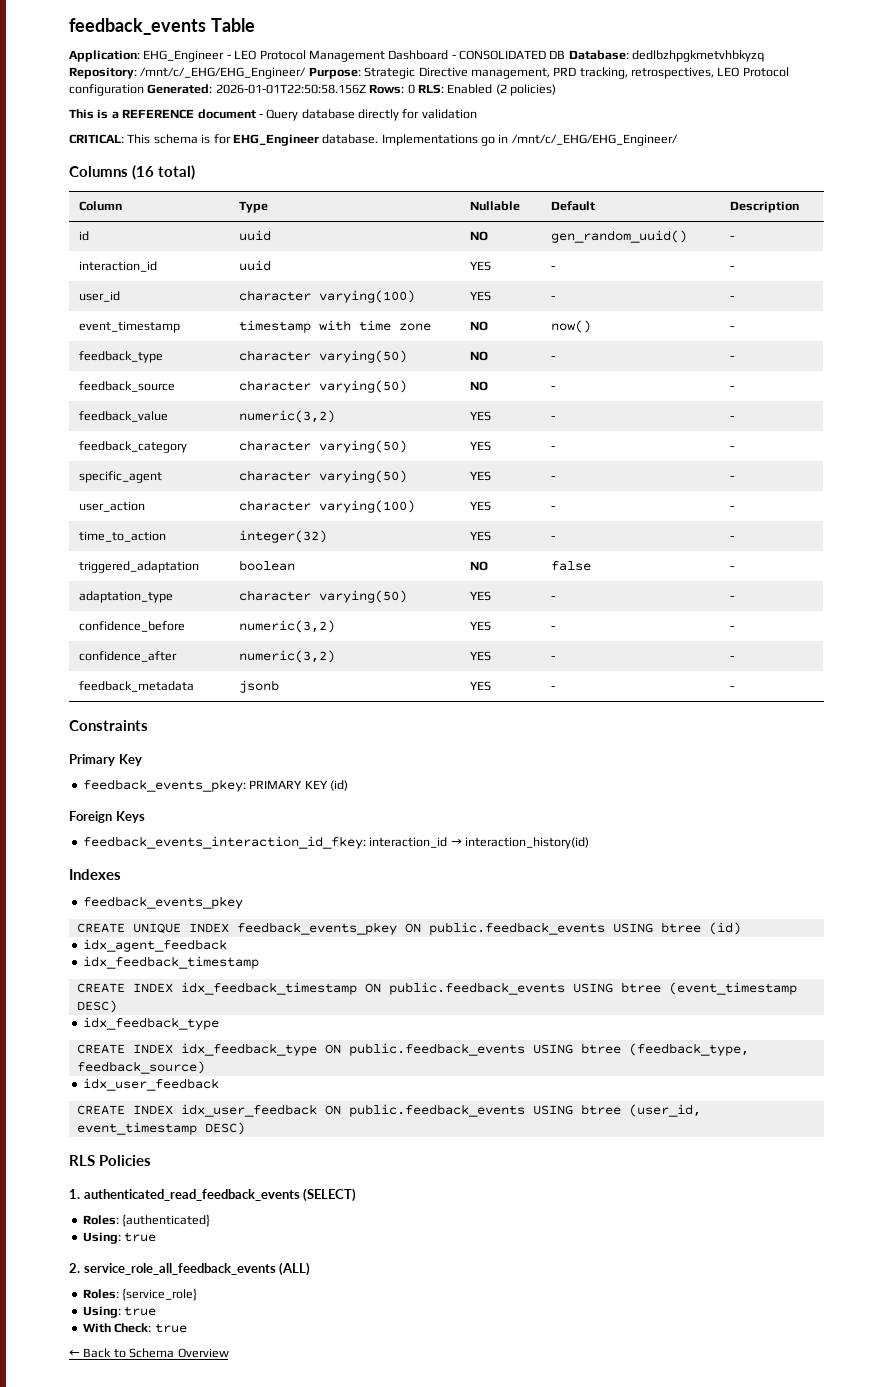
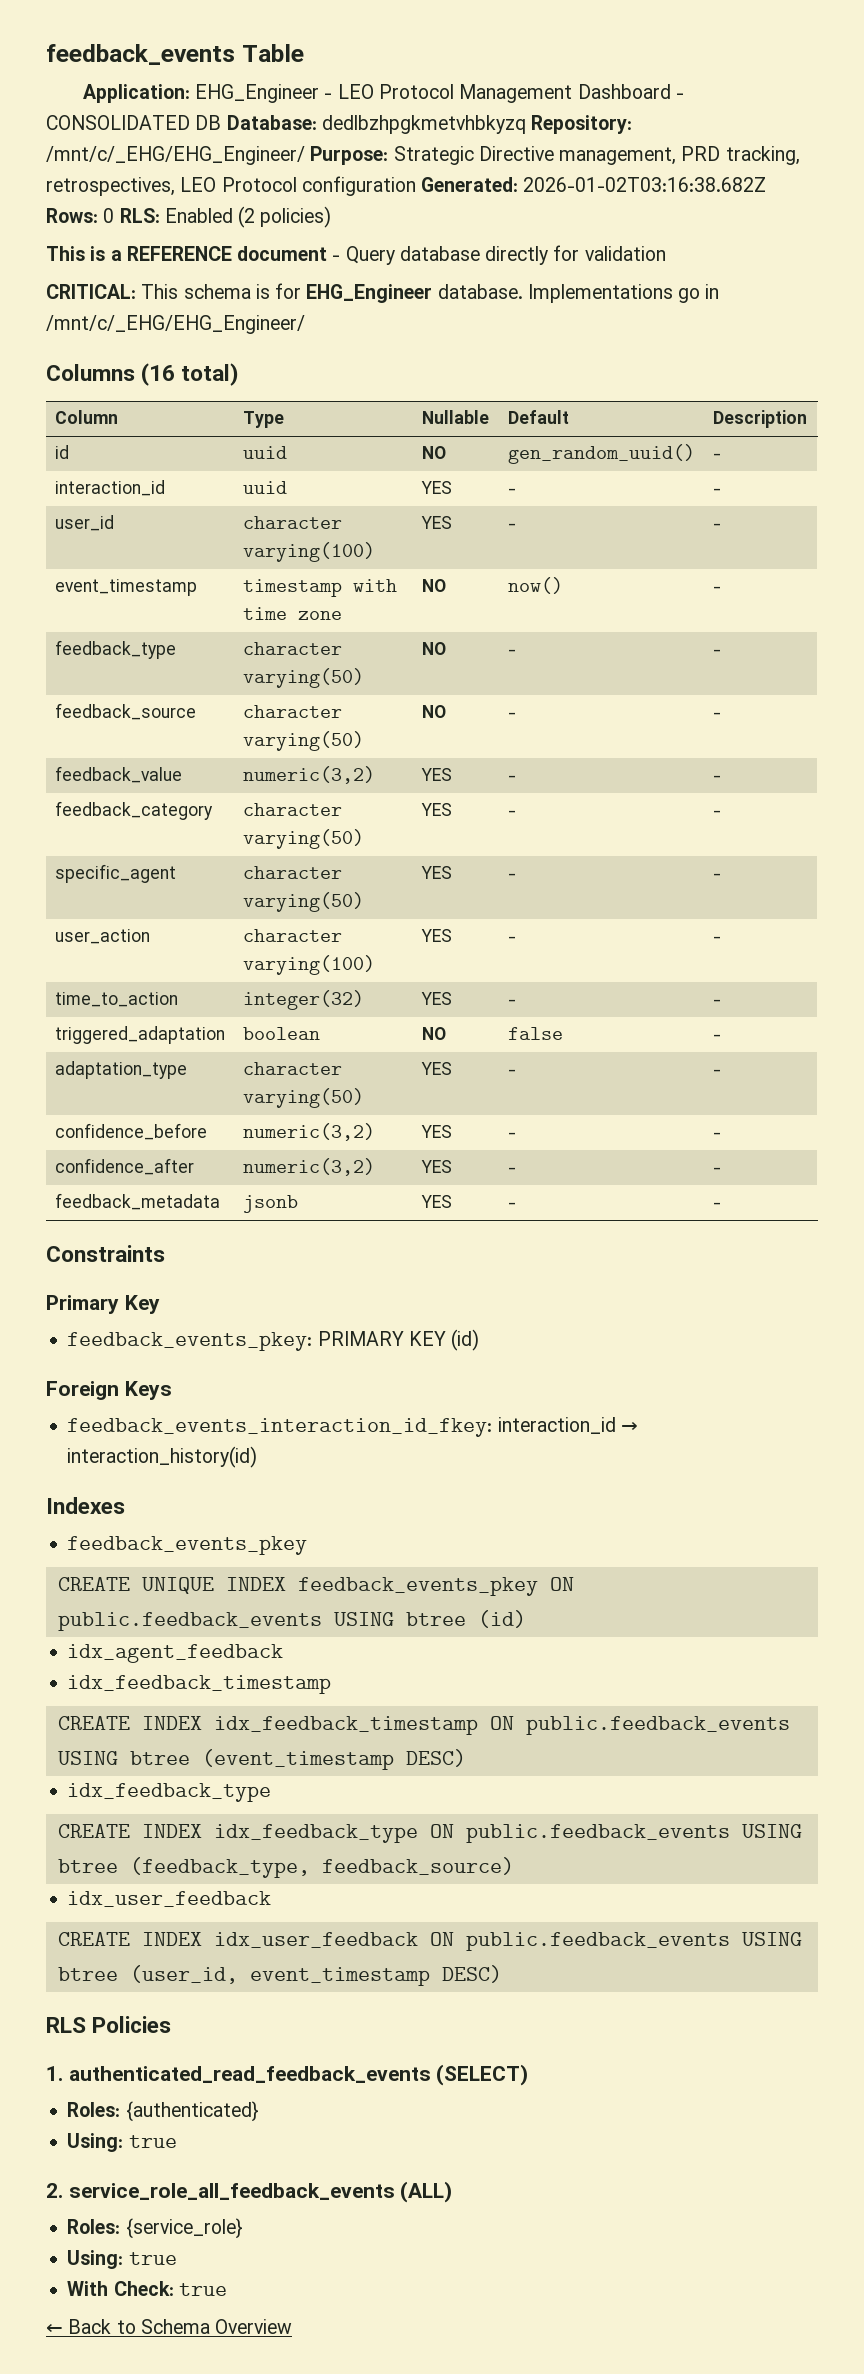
[215,84,366,94] 2026-01-01T22:50:58.156Z -> [523,177,767,192] 2026-01-02T03:16:38.682Z

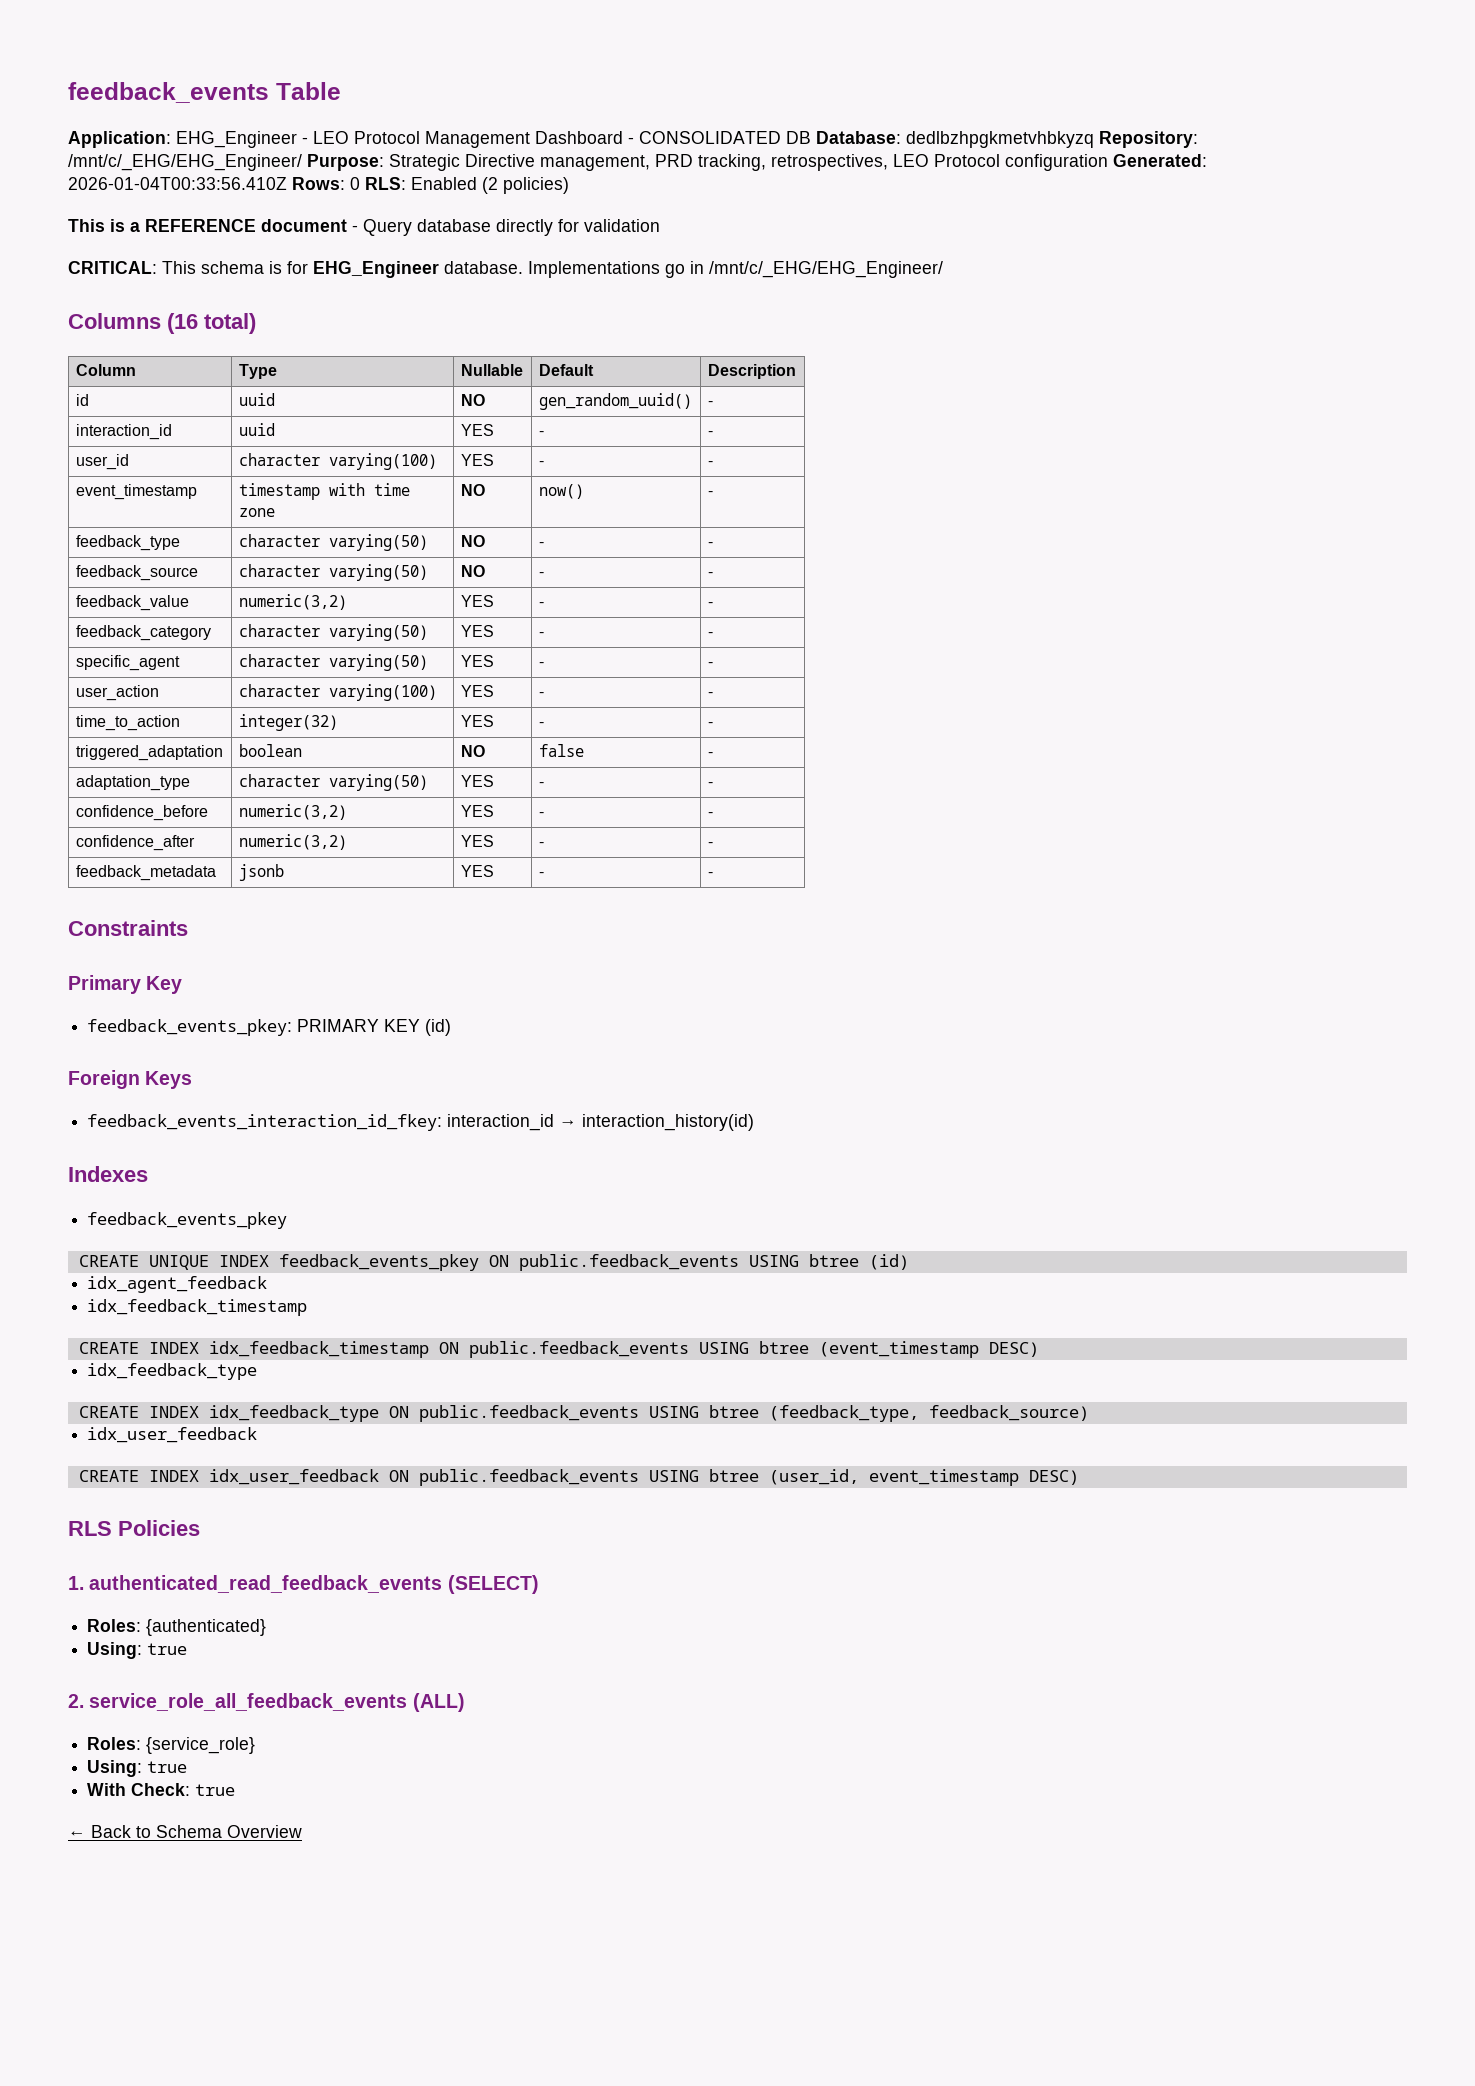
[523,177,767,192] 2026-01-02T03:16:38.682Z -> [68,177,287,190] 2026-01-04T00:33:56.410Z

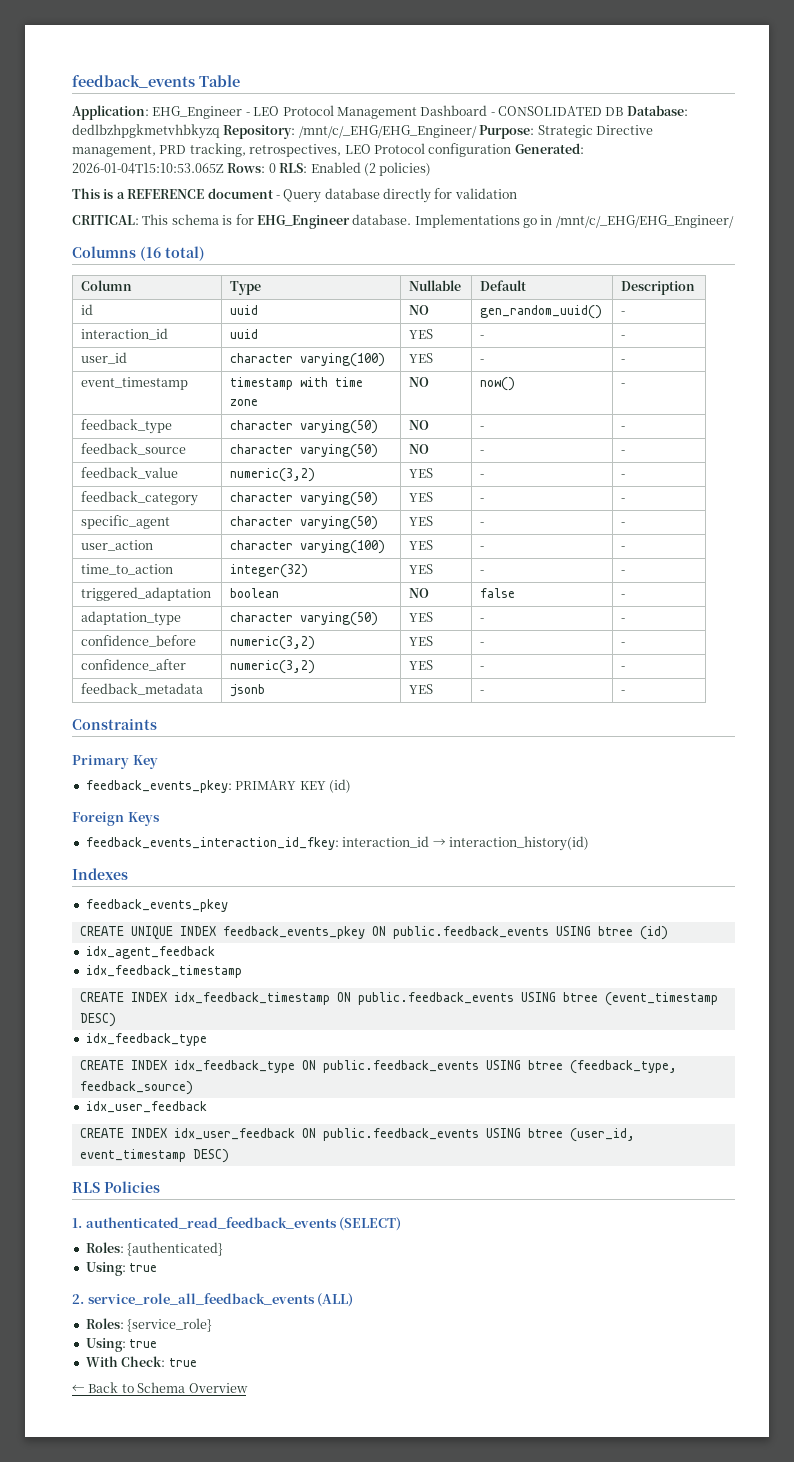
[68,177,287,190] 2026-01-04T00:33:56.410Z -> [72,163,224,174] 2026-01-04T15:10:53.065Z

